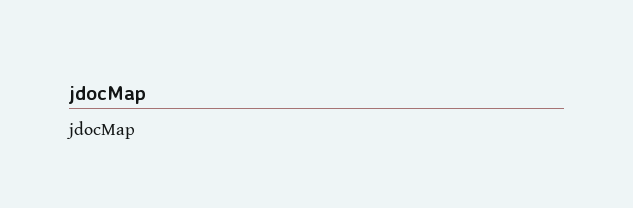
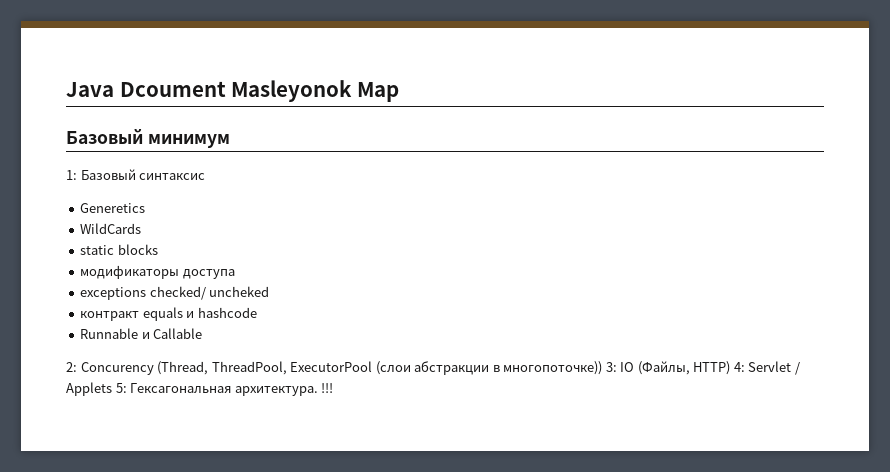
[69,86,146,104] [66,121,135,139] jdocMap // jdocMap -> [66,80,399,102] [66,129,230,148] [66,169,206,180] [80,203,146,213] [80,223,142,234] [80,244,158,255] [80,265,235,279] [80,286,270,300] [80,307,257,321] [80,328,203,339] [66,361,800,375] [66,382,334,396] Java Dcoument Masleyonok Map // Базовый минимум // 1: Базовый синтаксис // Generetics // WildCards // static blocks // модификаторы доступа // exceptions checked/ uncheked // контракт equals и hashcode // Runnable и Callable // 2: Concurency (Thread, ThreadPool, ExecutorPool (слои абстракции в многопоточке)) 3: IO (Файлы, HTTP) 4: Servlet / Applets 5: Гексагональная архитектура. !!!

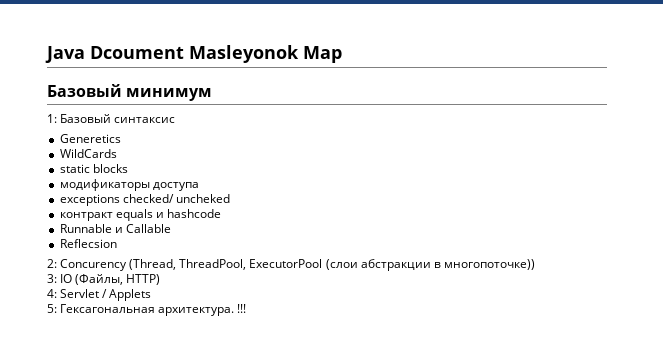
(203, 333) none -> [59,239,117,248] // Reflecsion
(603, 368) none -> (535, 264) //
(731, 368) none -> (161, 279) //
(112, 389) none -> (152, 295) //

